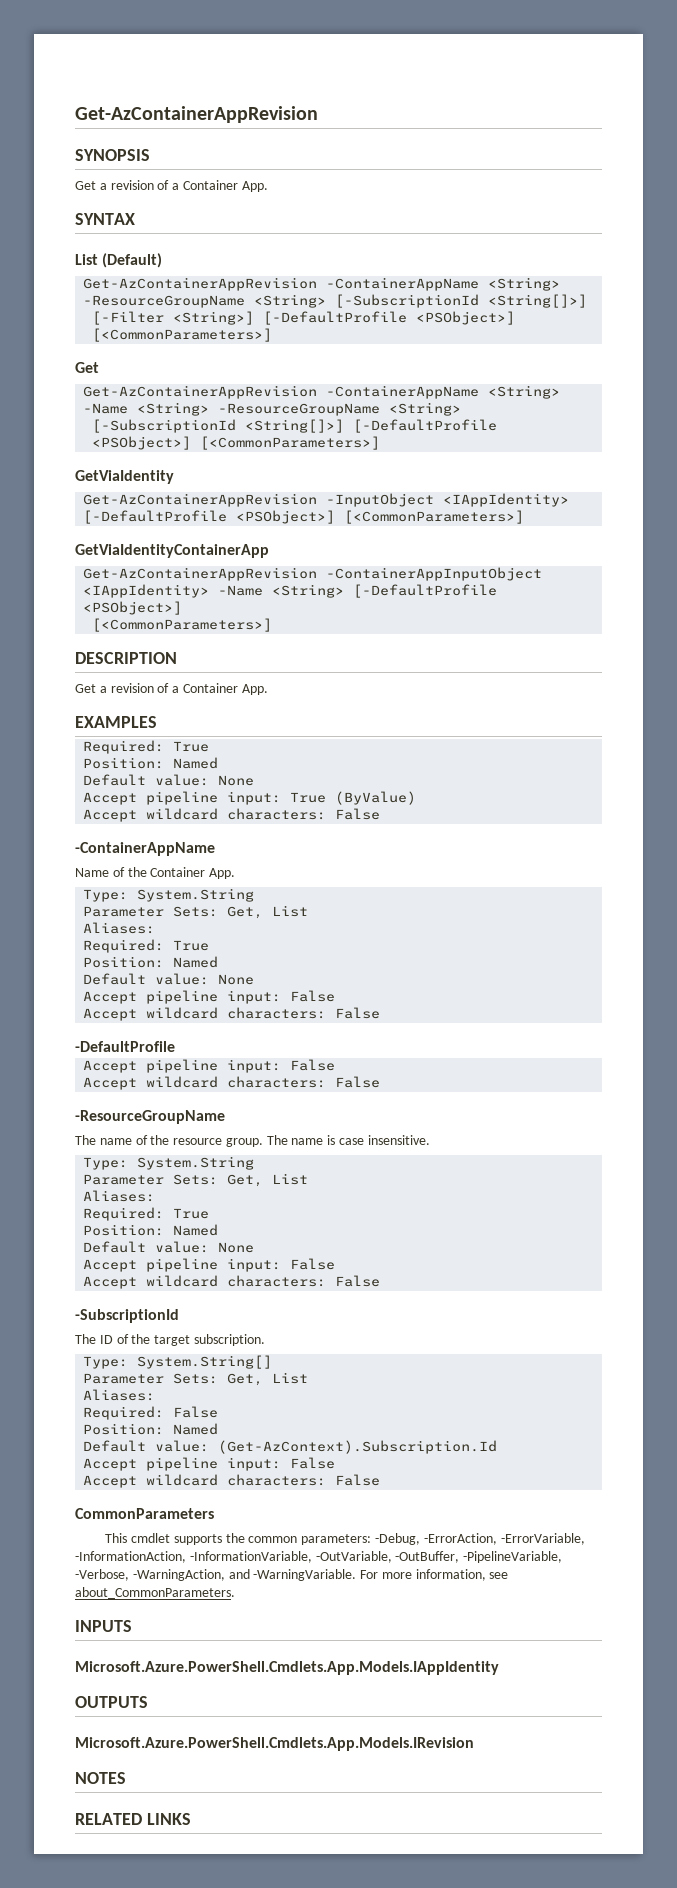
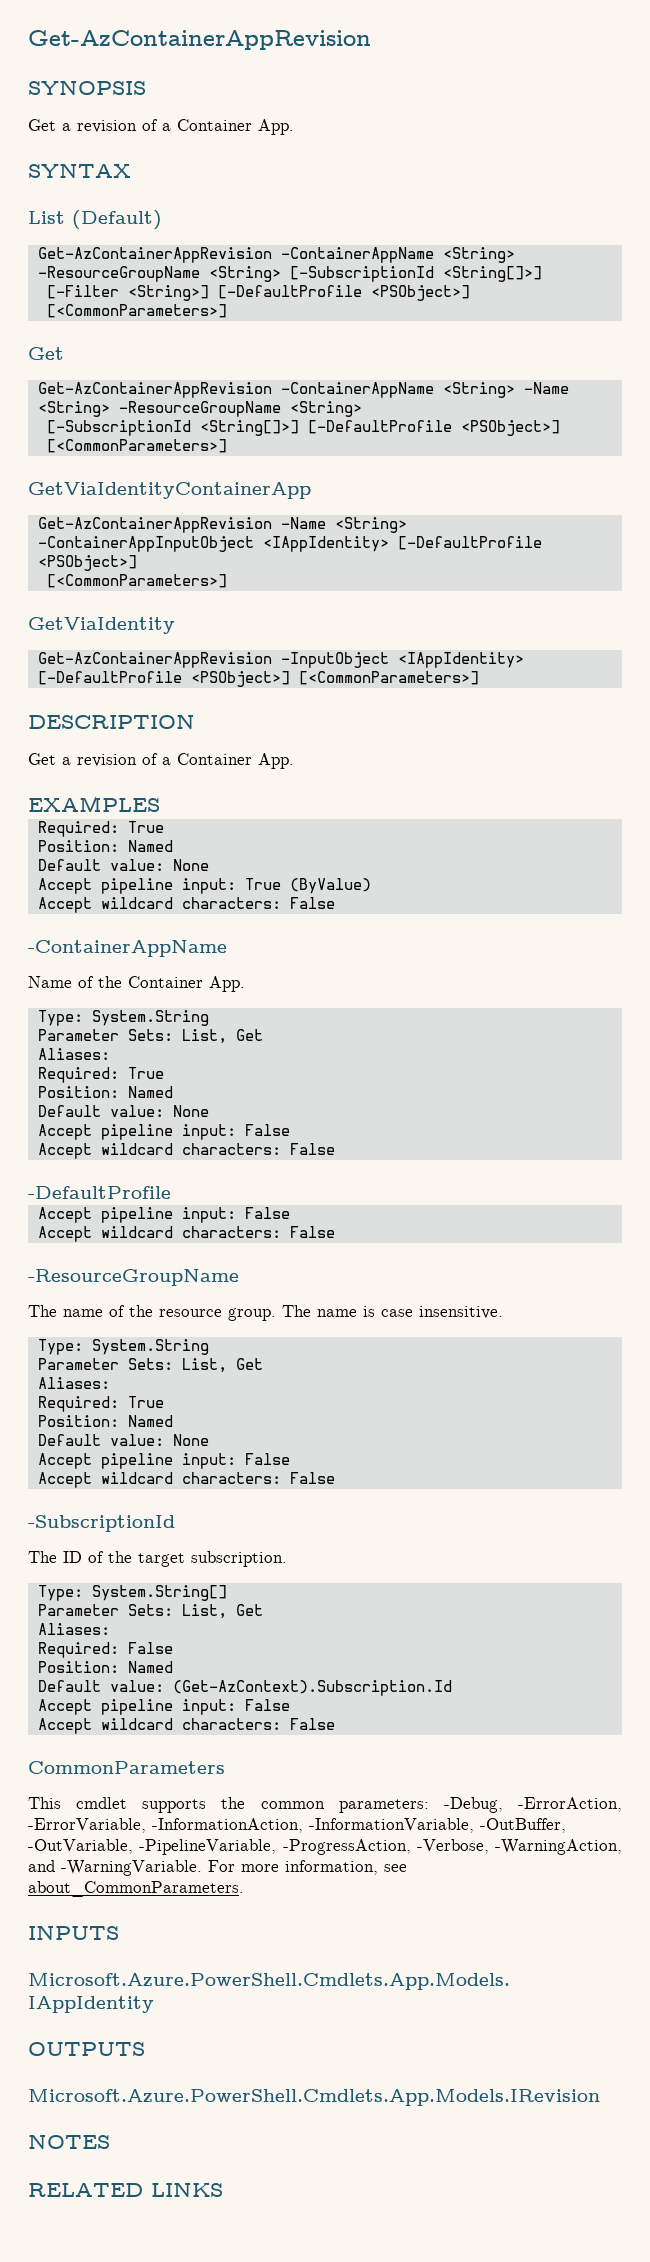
(381, 443) none -> [28,482,311,499] [37,517,407,533] [37,536,542,552] [37,555,137,571] [46,574,227,588] // GetViaIdentityContainerApp // Get-AzContainerAppRevision -Name <String> -ContainerAppInputObject <IAppIdentity> [-DefaultProfile <PSObject>] // [<CommonParameters>]
[75,544,269,558] [83,567,543,581] [83,584,498,598] [83,601,183,615] [92,618,273,632] // GetViaIdentityContainerApp // Get-AzContainerAppRevision -ContainerAppInputObject <IAppIdentity> -Name <String> [-DefaultProfile <PSObject>] // [<CommonParameters>] -> (479, 678) none
[227,905,309,919] Get, List -> [181,1029,263,1044] List, Get
[227,1173,309,1187] Get, List -> [181,1358,263,1373] List, Get
[227,1372,309,1386] Get, List -> [181,1604,263,1619] List, Get
[315,1551,563,1563] -OutVariable, -OutBuffer, -PipelineVariable, -> [480,1818,566,1833] [28,1839,411,1855] -OutBuffer, -OutVariable, -PipelineVariable, -ProgressAction,

